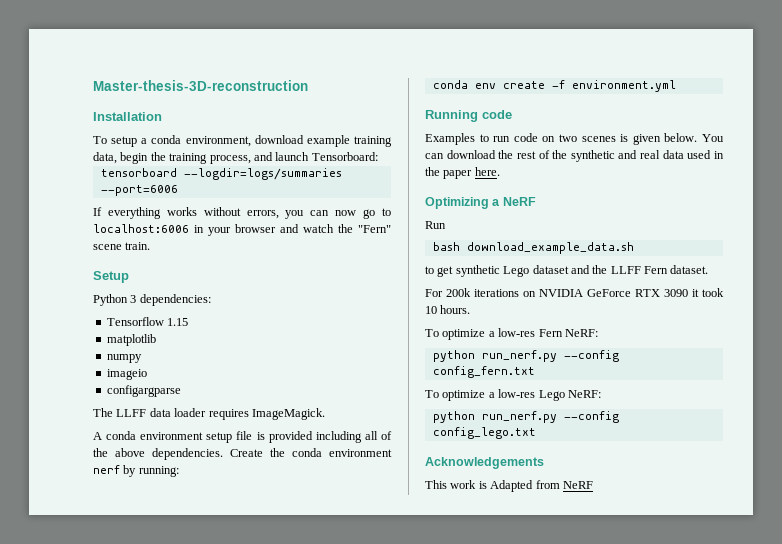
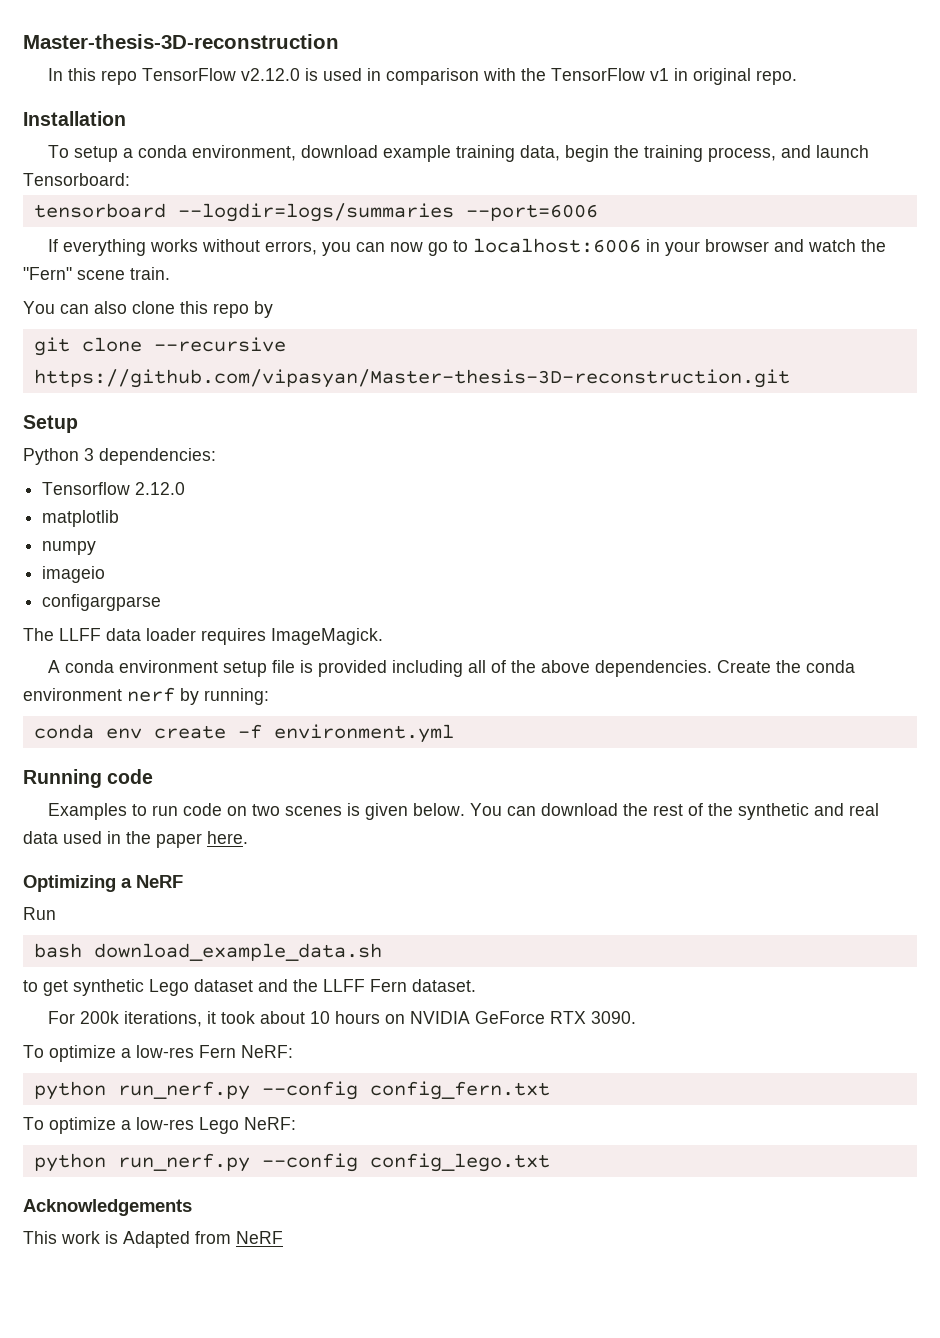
(308, 85) none -> [47,68,797,85] // In this repo TensorFlow v2.12.0 is used in comparison with the TensorFlow v1 in original repo.
(151, 246) none -> [23,301,273,318] [33,337,286,356] [33,369,790,388] // You can also clone this repo by // git clone --recursive https://github.com/vipasyan/Master-thesis-3D-reconstruction.git
[167,318,189,326] 1.15 -> [135,482,186,495] 2.12.0
[474,288,724,297] [425,305,471,314] iterations on NVIDIA GeForce RTX 3090 it took 10 hours. -> [123,1011,636,1027] iterations, it took about 10 hours on NVIDIA GeForce RTX 3090.

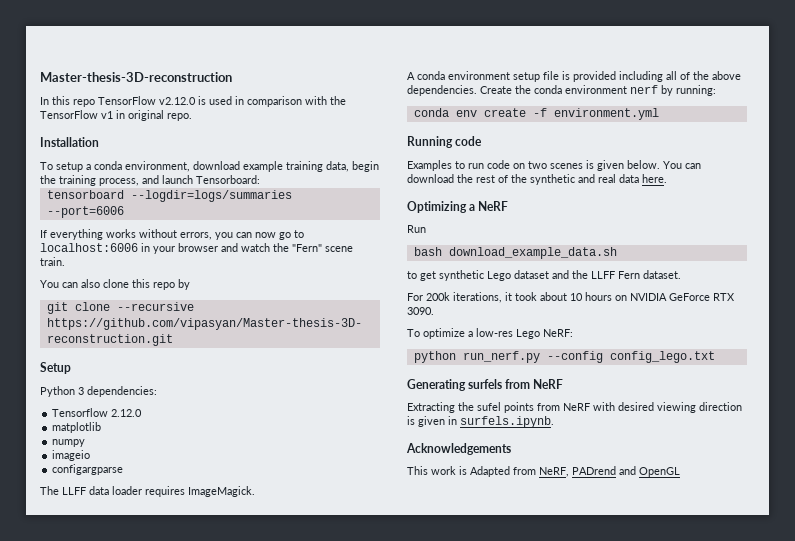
[63,831,202,848] used in the paper -> (639, 178) none
[23,1045,293,1062] [33,1081,550,1100] // To optimize a low-res Fern NeRF: // python run_nerf.py --config config_fern.txt -> (434, 311) none
(550, 1162) none -> [407,379,564,391] [407,402,742,413] [407,416,554,428] // Generating surfels from NeRF // Extracting the sufel points from NeRF with desired viewing direction is given in surfels.ipynb.
[236,1231,283,1244] NeRF -> [539,466,680,477] NeRF, PADrend and OpenGL

